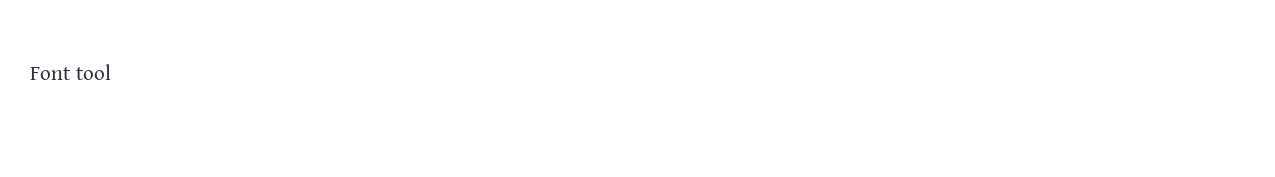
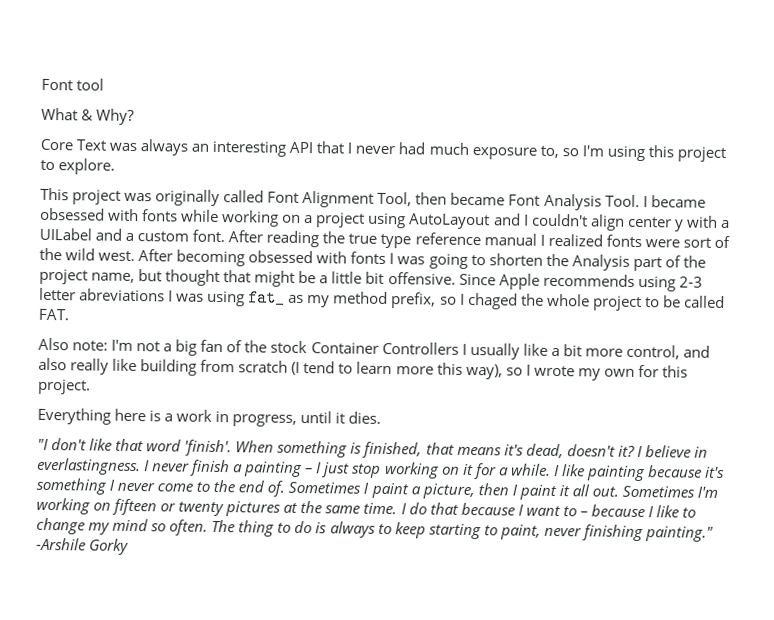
(111, 72) none -> [41,107,136,125] [40,138,726,163] [40,158,116,175] [40,187,706,211] [40,207,730,232] [39,227,730,249] [39,247,706,272] [39,268,703,292] [39,287,725,312] [38,308,69,321] [38,337,710,360] [38,357,688,381] [37,378,91,395] [37,407,382,427] [37,438,708,459] [37,457,725,482] [36,477,718,501] [36,497,697,518] [36,517,714,542] [36,537,130,555] // What & Why? // Core Text was always an interesting API that I never had much exposure to, so I'm using this project to explore. // This project was originally called Font Alignment Tool, then became Font Analysis Tool. I became obsessed with fonts while working on a project using AutoLayout and I couldn't align center y with a UILabel and a custom font. After reading the true type reference manual I realized fonts were sort of the wild west. After becoming obsessed with fonts I was going to shorten the Analysis part of the project name, but thought that might be a little bit offensive. Since Apple recommends using 2-3 letter abreviations I was using fat_ as my method prefix, so I chaged the whole project to be called FAT. // Also note: I'm not a big fan of the stock Container Controllers I usually like a bit more control, and also really like building from scratch (I tend to learn more this way), so I wrote my own for this project. // Everything here is a work in progress, until it dies. // "I don't like that word 'finish'. When something is finished, that means it's dead, doesn't it? I believe in everlastingness. I never finish a painting – I just stop working on it for a while. I like painting because it's something I never come to the end of. Sometimes I paint a picture, then I paint it all out. Sometimes I'm working on fifteen or twenty pictures at the same time. I do that because I want to – because I like to change my mind so often. The thing to do is always to keep starting to paint, never finishing painting." -Arshile Gorky

